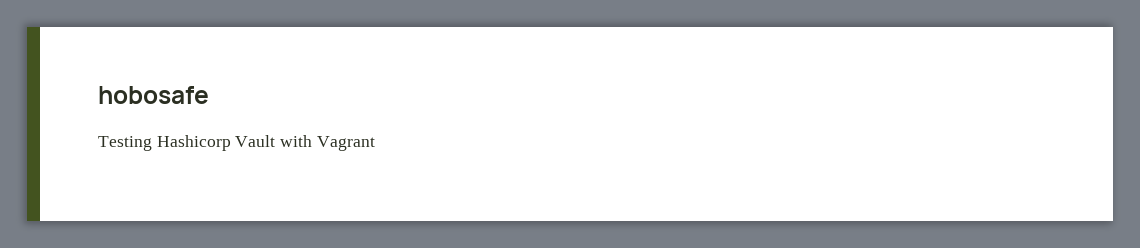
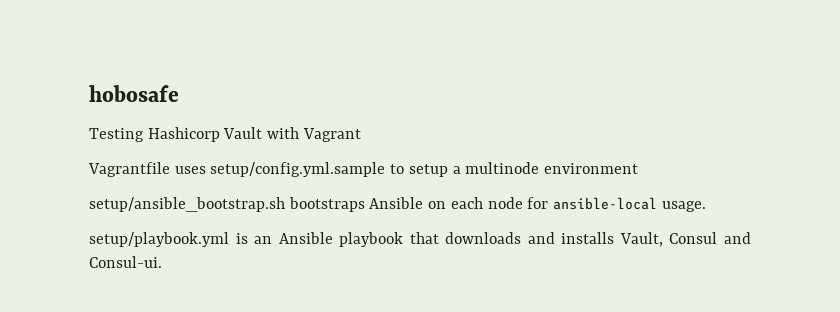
(375, 143) none -> [88,162,639,177] [89,197,706,212] [89,232,751,247] [89,256,162,268] // Vagrantfile uses setup/config.yml.sample to setup a multinode environment // setup/ansible_bootstrap.sh bootstraps Ansible on each node for ansible-local usage. // setup/playbook.yml is an Ansible playbook that downloads and installs Vault, Consul and Consul-ui.

